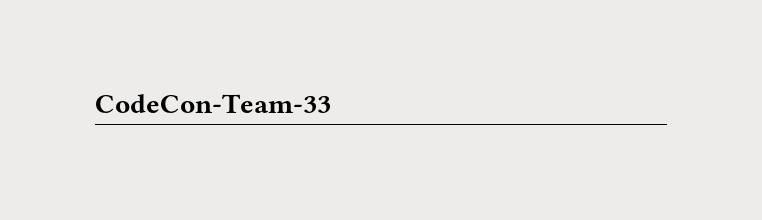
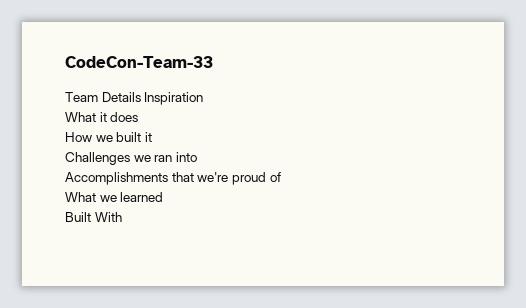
(331, 103) none -> [65,92,204,105] [65,112,139,122] [65,132,152,142] [65,152,197,165] [65,172,281,185] [65,192,164,202] [65,212,122,222] // Team Details Inspiration // What it does // How we built it // Challenges we ran into // Accomplishments that we're proud of // What we learned // Built With

